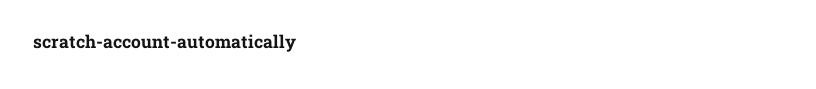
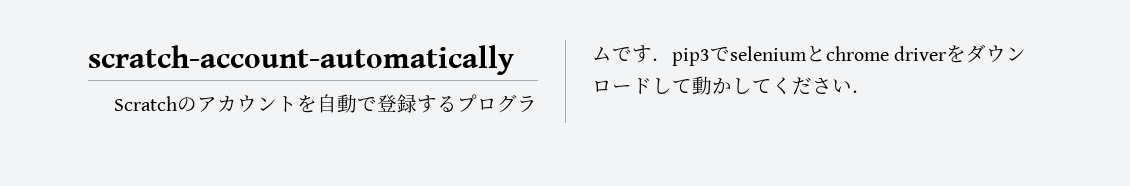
(296, 43) none -> [113,94,537,113] [592,44,1027,66] [592,76,872,95] // Scratchのアカウントを自動で登録するプログラムです．pip3でseleniumとchrome driverをダウンロードして動かしてください．

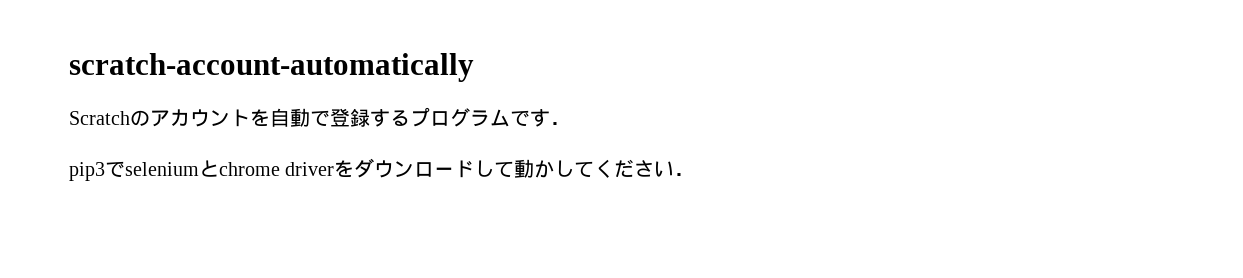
(672, 59) none -> (570, 123) //

